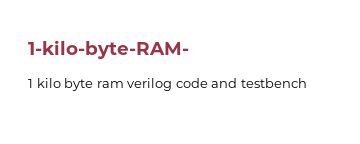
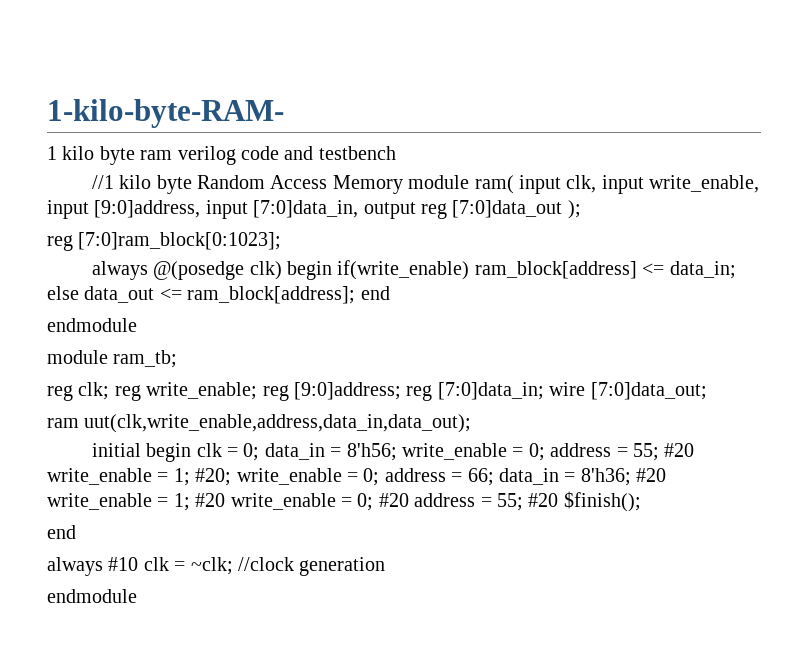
(307, 83) none -> [91,175,760,194] [47,200,581,219] [47,232,282,251] [91,260,736,280] [47,286,390,304] [47,318,137,332] [47,350,178,368] [47,382,707,401] [47,414,472,433] [91,443,695,462] [47,468,667,486] [47,491,641,512] [47,525,76,539] [47,557,386,576] [47,589,137,603] // //1 kilo byte Random Access Memory module ram( input clk, input write_enable, input [9:0]address, input [7:0]data_in, output reg [7:0]data_out ); // reg [7:0]ram_block[0:1023]; // always @(posedge clk) begin if(write_enable) ram_block[address] <= data_in; else data_out <= ram_block[address]; end // endmodule // module ram_tb; // reg clk; reg write_enable; reg [9:0]address; reg [7:0]data_in; wire [7:0]data_out; // ram uut(clk,write_enable,address,data_in,data_out); // initial begin clk = 0; data_in = 8'h56; write_enable = 0; address = 55; #20 write_enable = 1; #20; write_enable = 0; address = 66; data_in = 8'h36; #20 write_enable = 1; #20 write_enable = 0; #20 address = 55; #20 $finish(); // end // always #10 clk = ~clk; //clock generation // endmodule

